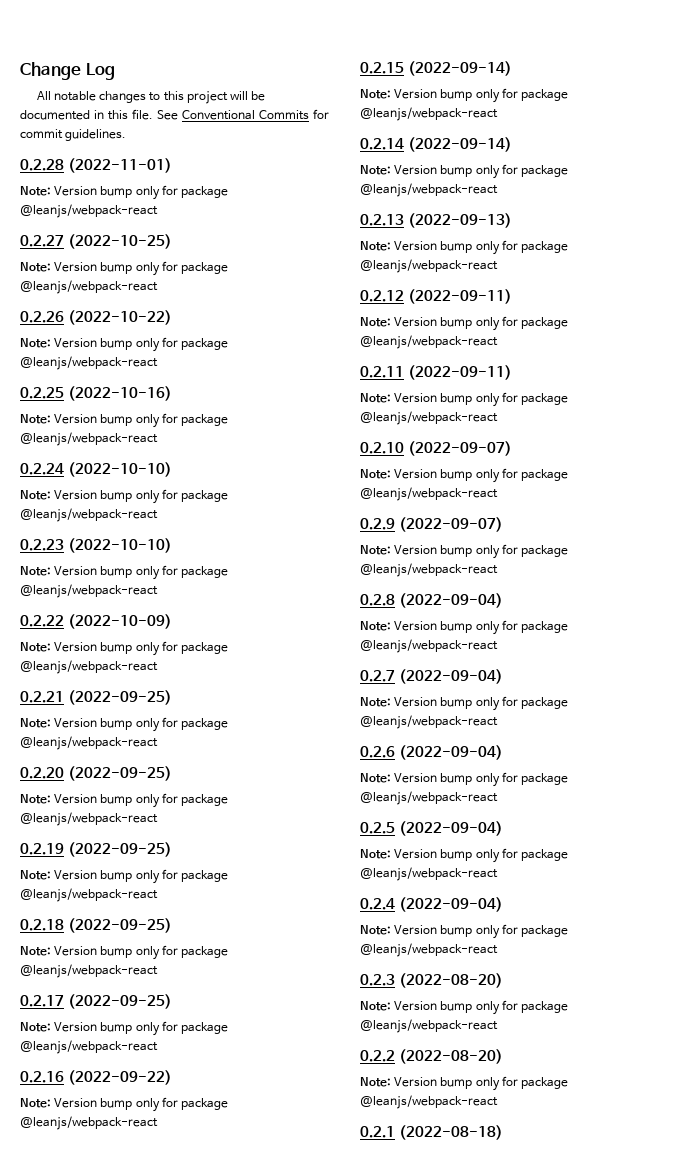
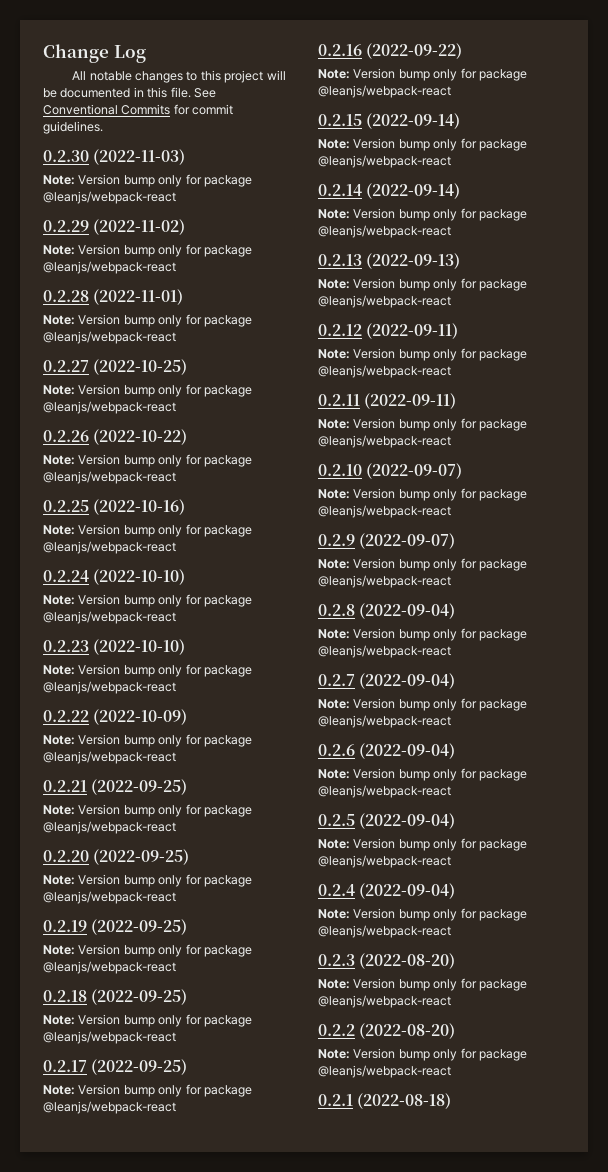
(127, 135) none -> [43,149,186,165] [43,174,252,187] [43,191,176,204] [43,219,186,235] [43,244,252,257] [43,261,176,274] // 0.2.30 (2022-11-03) // Note: Version bump only for package @leanjs/webpack-react // 0.2.29 (2022-11-02) // Note: Version bump only for package @leanjs/webpack-react

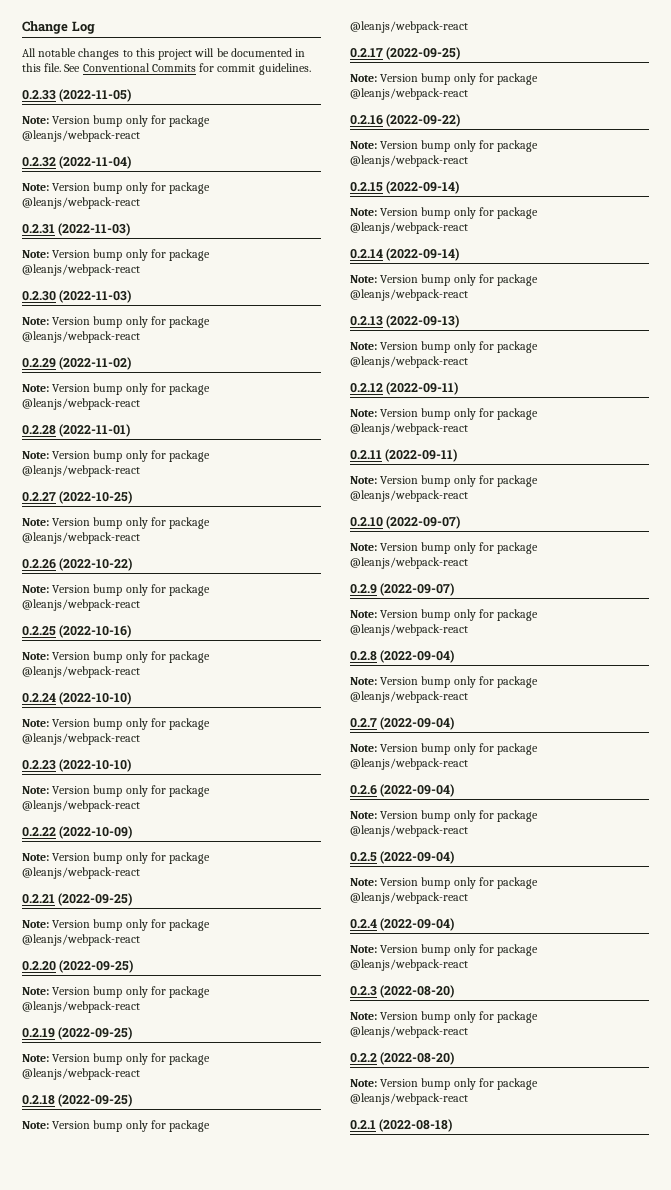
(103, 127) none -> [22,89,132,102] [22,115,211,127] [22,130,140,142] [22,156,132,169] [22,182,211,194] [22,197,140,209] [22,223,131,236] [22,249,211,261] [22,264,140,276] // 0.2.33 (2022-11-05) // Note: Version bump only for package @leanjs/webpack-react // 0.2.32 (2022-11-04) // Note: Version bump only for package @leanjs/webpack-react // 0.2.31 (2022-11-03) // Note: Version bump only for package @leanjs/webpack-react

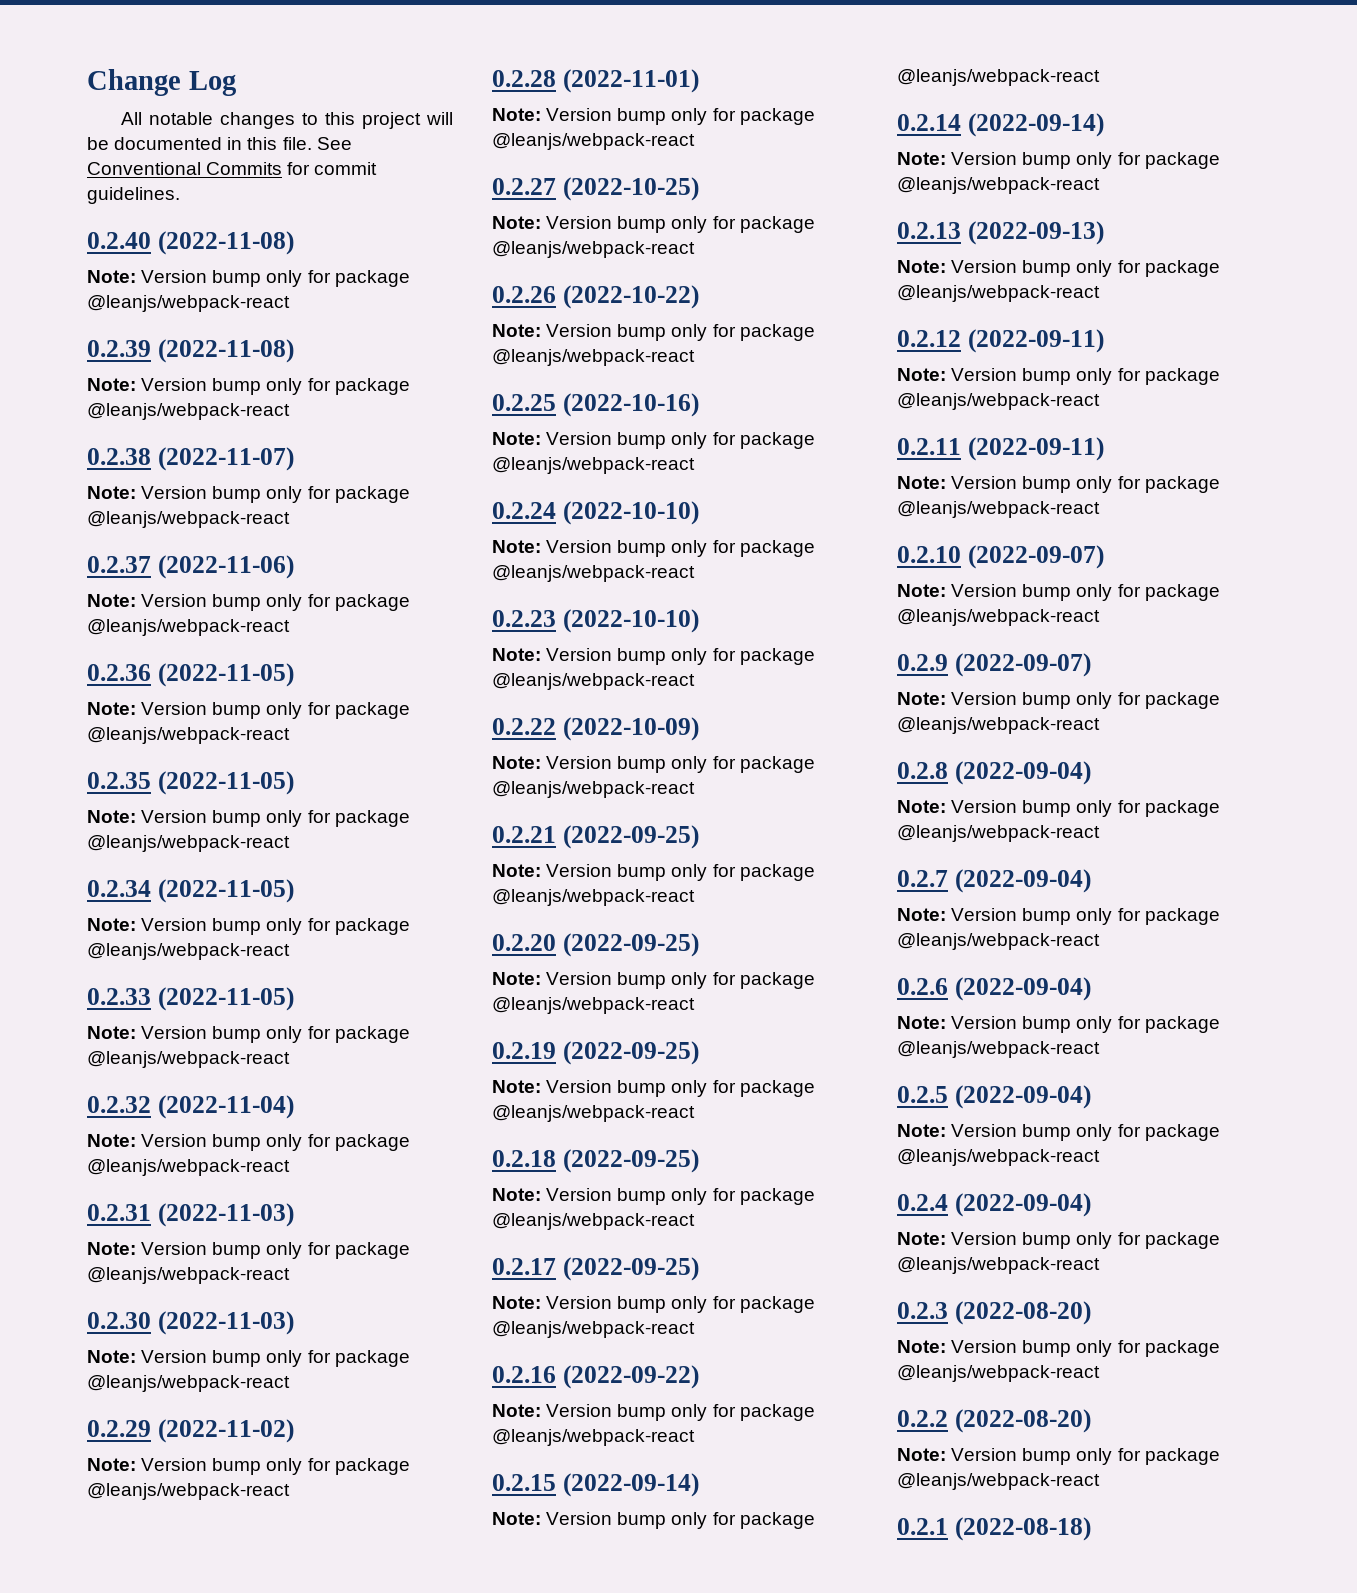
(311, 69) none -> [87,231,294,255] [87,270,410,287] [87,295,290,312] [87,339,294,363] [87,378,410,395] [87,403,290,420] [87,447,294,471] [87,486,410,503] [87,511,290,528] [87,555,294,579] [87,594,410,611] [87,619,290,636] [87,663,294,687] [87,702,410,719] [87,727,290,744] [87,771,294,795] [87,810,410,827] [87,835,290,852] [87,879,294,903] [87,918,410,935] [87,943,290,960] // 0.2.40 (2022-11-08) // Note: Version bump only for package @leanjs/webpack-react // 0.2.39 (2022-11-08) // Note: Version bump only for package @leanjs/webpack-react // 0.2.38 (2022-11-07) // Note: Version bump only for package @leanjs/webpack-react // 0.2.37 (2022-11-06) // Note: Version bump only for package @leanjs/webpack-react // 0.2.36 (2022-11-05) // Note: Version bump only for package @leanjs/webpack-react // 0.2.35 (2022-11-05) // Note: Version bump only for package @leanjs/webpack-react // 0.2.34 (2022-11-05) // Note: Version bump only for package @leanjs/webpack-react

